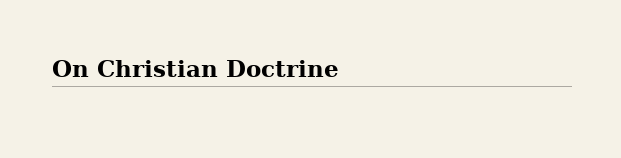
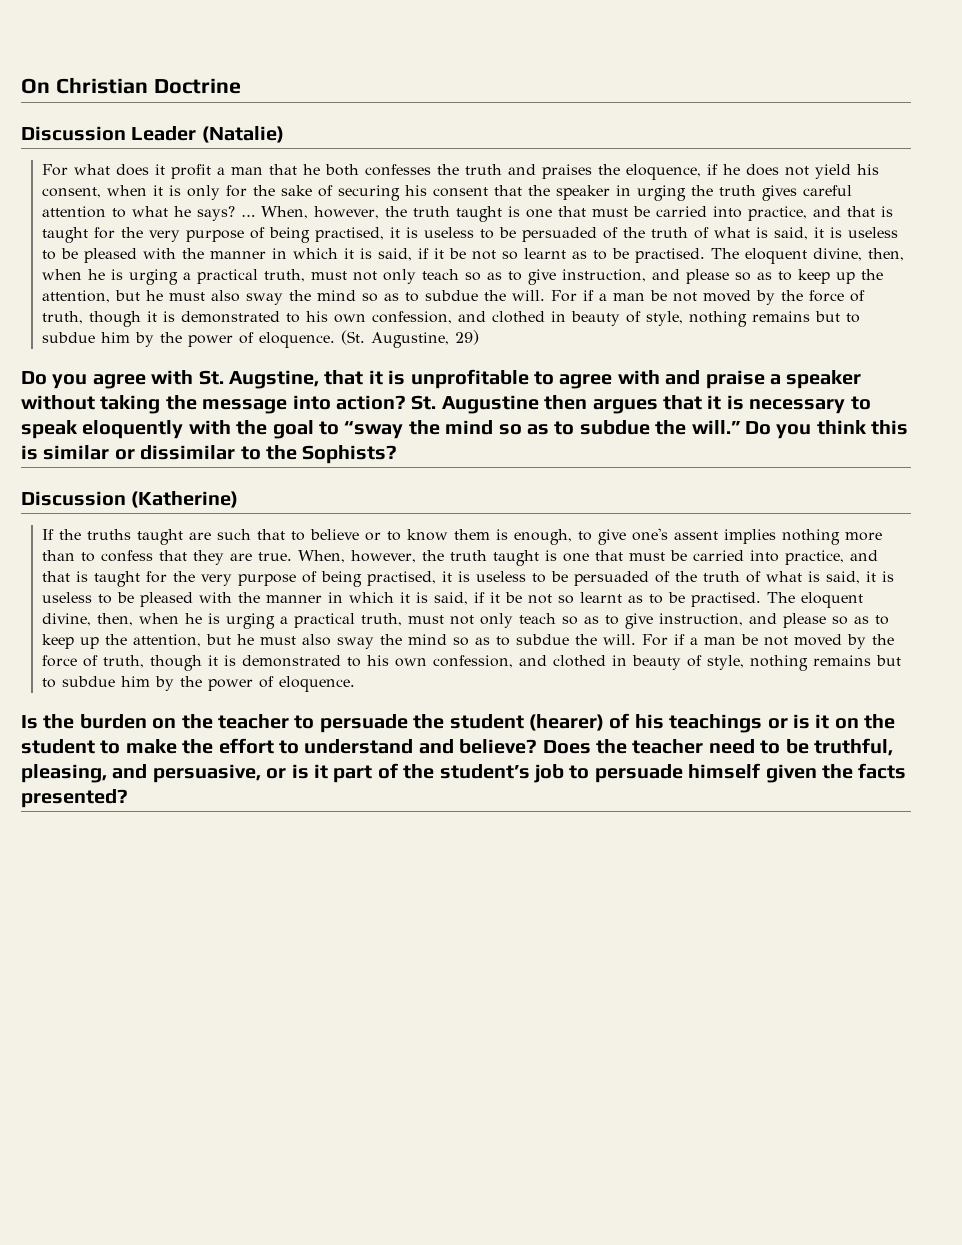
(339, 68) none -> [21,126,284,143] [42,164,880,180] [42,185,853,201] [42,206,894,222] [42,227,899,243] [42,248,905,264] [42,269,884,285] [42,290,866,305] [42,311,861,327] [42,330,480,348] [21,369,862,389] [21,395,871,414] [21,420,909,439] [21,445,398,464] [21,491,239,508] [42,528,883,545] [42,550,879,566] [42,571,895,587] [42,592,864,608] [42,613,890,629] [42,634,895,649] [42,655,902,671] [42,676,356,692] [21,713,896,733] [21,738,893,756] [21,763,907,783] [21,789,128,808] // Discussion Leader (Natalie) // For what does it profit a man that he both confesses the truth and praises the eloquence, if he does not yield his consent, when it is only for the sake of securing his consent that the speaker in urging the truth gives careful attention to what he says? … When, however, the truth taught is one that must be carried into practice, and that is taught for the very purpose of being practised, it is useless to be persuaded of the truth of what is said, it is useless to be pleased with the manner in which it is said, if it be not so learnt as to be practised. The eloquent divine, then, when he is urging a practical truth, must not only teach so as to give instruction, and please so as to keep up the attention, but he must also sway the mind so as to subdue the will. For if a man be not moved by the force of truth, though it is demonstrated to his own confession, and clothed in beauty of style, nothing remains but to subdue him by the power of eloquence. (St. Augustine, 29) // Do you agree with St. Augstine, that it is unprofitable to agree with and praise a speaker without taking the message into action? St. Augustine then argues that it is necessary to speak eloquently with the goal to “sway the mind so as to subdue the will.” Do you think this is similar or dissimilar to the Sophists? // Discussion (Katherine) // If the truths taught are such that to believe or to know them is enough, to give one's assent implies nothing more than to confess that they are true. When, however, the truth taught is one that must be carried into practice, and that is taught for the very purpose of being practised, it is useless to be persuaded of the truth of what is said, it is useless to be pleased with the manner in which it is said, if it be not so learnt as to be practised. The eloquent divine, then, when he is urging a practical truth, must not only teach so as to give instruction, and please so as to keep up the attention, but he must also sway the mind so as to subdue the will. For if a man be not moved by the force of truth, though it is demonstrated to his own confession, and clothed in beauty of style, nothing remains but to subdue him by the power of eloquence. // Is the burden on the teacher to persuade the student (hearer) of his teachings or is it on the student to make the effort to understand and believe? Does the teacher need to be truthful, pleasing, and persuasive, or is it part of the student’s job to persuade himself given the facts presented?

